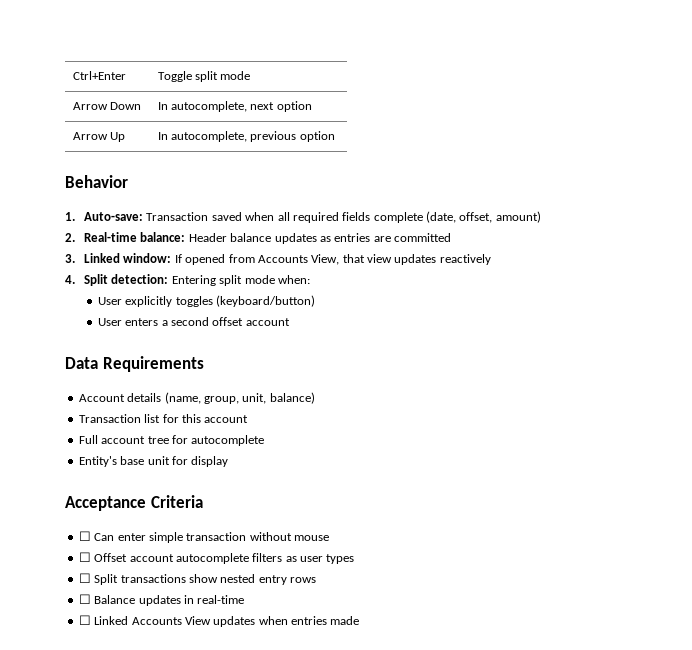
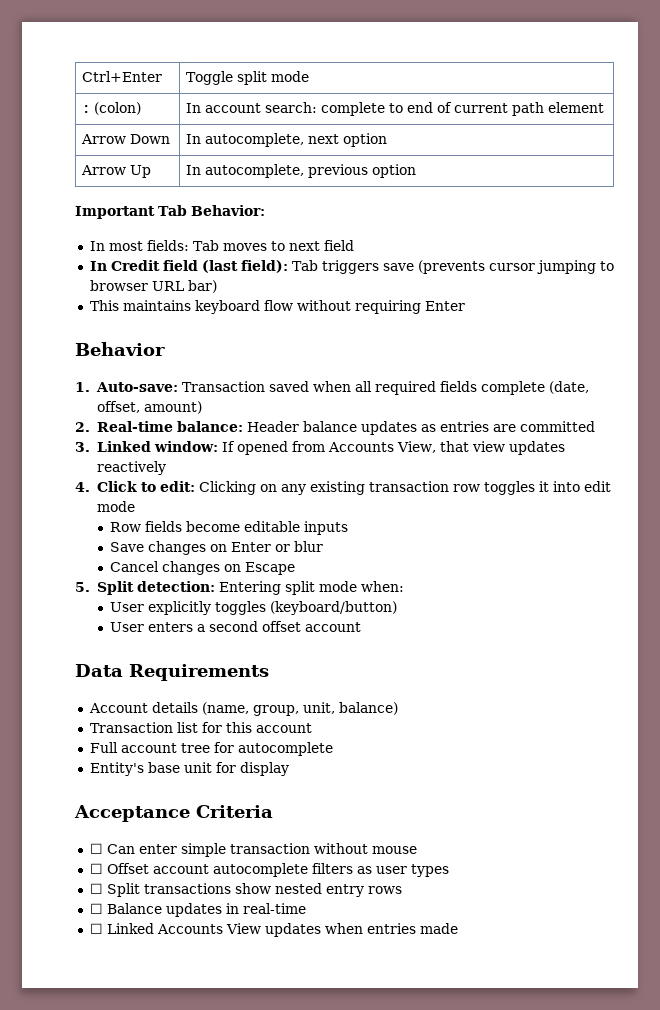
(251, 75) none -> [82,102,142,115] [186,102,605,116] // : (colon) | In account search: complete to end of current path element
(335, 136) none -> [75,205,265,219] [89,240,354,251] [89,260,614,274] [89,280,217,293] [89,300,465,314] // Important Tab Behavior: // In most fields: Tab moves to next field // In Credit field (last field): Tab triggers save (prevents cursor jumping to browser URL bar) // This maintains keyboard flow without requiring Enter
(75, 279) none -> [96,481,611,495] [96,501,135,512] [110,521,349,535] [110,541,324,555] [110,561,296,575] [75,582,90,592] Click to edit: Clicking on any existing transaction row toggles it into edit mode // Row fields become editable inputs // Save changes on Enter or blur // Cancel changes on Escape // 5.

